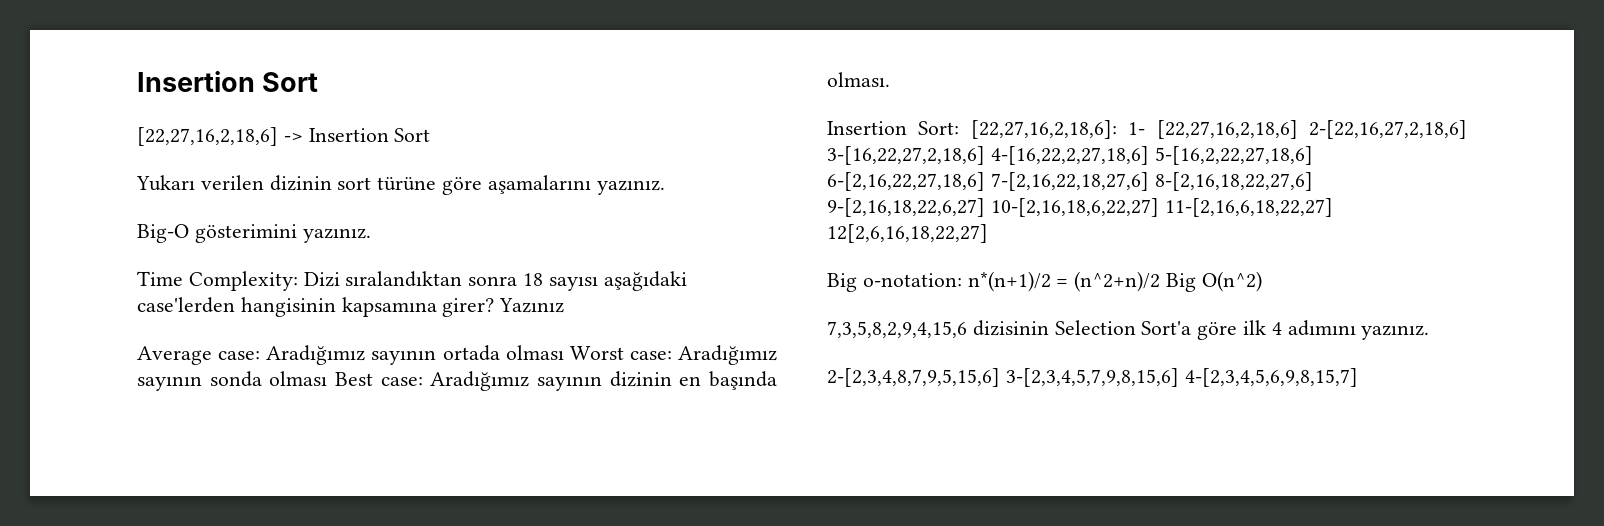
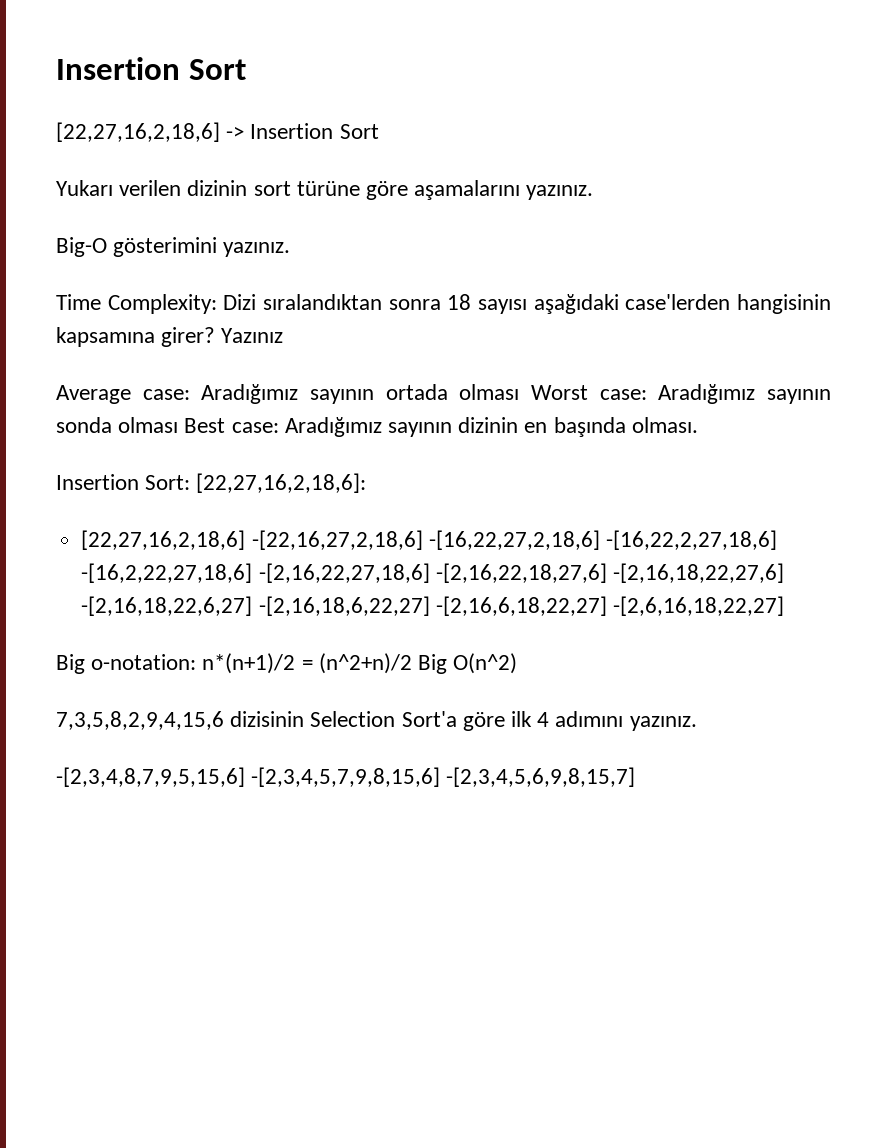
[1128,120,1467,139] [827,146,1313,165] [827,172,1313,191] [827,198,1333,217] [827,224,988,243] 1- [22,27,16,2,18,6] 2-[22,16,27,2,18,6] 3-[16,22,27,2,18,6] 4-[16,22,2,27,18,6] 5-[16,2,22,27,18,6] 6-[2,16,22,27,18,6] 7-[2,16,22,18,27,6] 8-[2,16,18,22,27,6] 9-[2,16,18,22,6,27] 10-[2,16,18,6,22,27] 11-[2,16,6,18,22,27] 12[2,6,16,18,22,27] -> [81,530,777,550] [81,563,784,583] [81,596,784,616] // [22,27,16,2,18,6] -[22,16,27,2,18,6] -[16,22,27,2,18,6] -[16,22,2,27,18,6] -[16,2,22,27,18,6] -[2,16,22,27,18,6] -[2,16,22,18,27,6] -[2,16,18,22,27,6] -[2,16,18,22,6,27] -[2,16,18,6,22,27] -[2,16,6,18,22,27] -[2,6,16,18,22,27]
[827,368,1358,387] 2-[2,3,4,8,7,9,5,15,6] 3-[2,3,4,5,7,9,8,15,6] 4-[2,3,4,5,6,9,8,15,7] -> [56,767,636,787] -[2,3,4,8,7,9,5,15,6] -[2,3,4,5,7,9,8,15,6] -[2,3,4,5,6,9,8,15,7]

